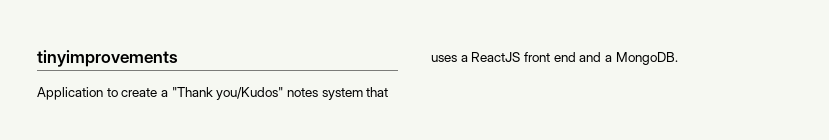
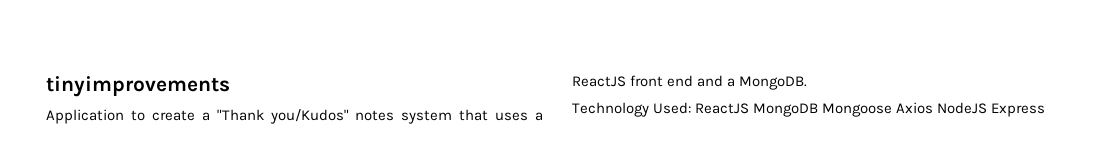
(678, 58) none -> [572,102,1046,117] // Technology Used: ReactJS MongoDB Mongoose Axios NodeJS Express

